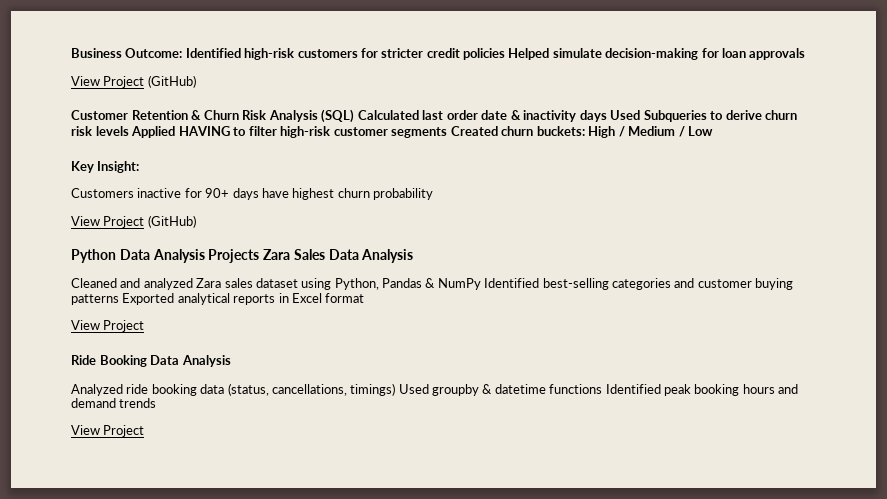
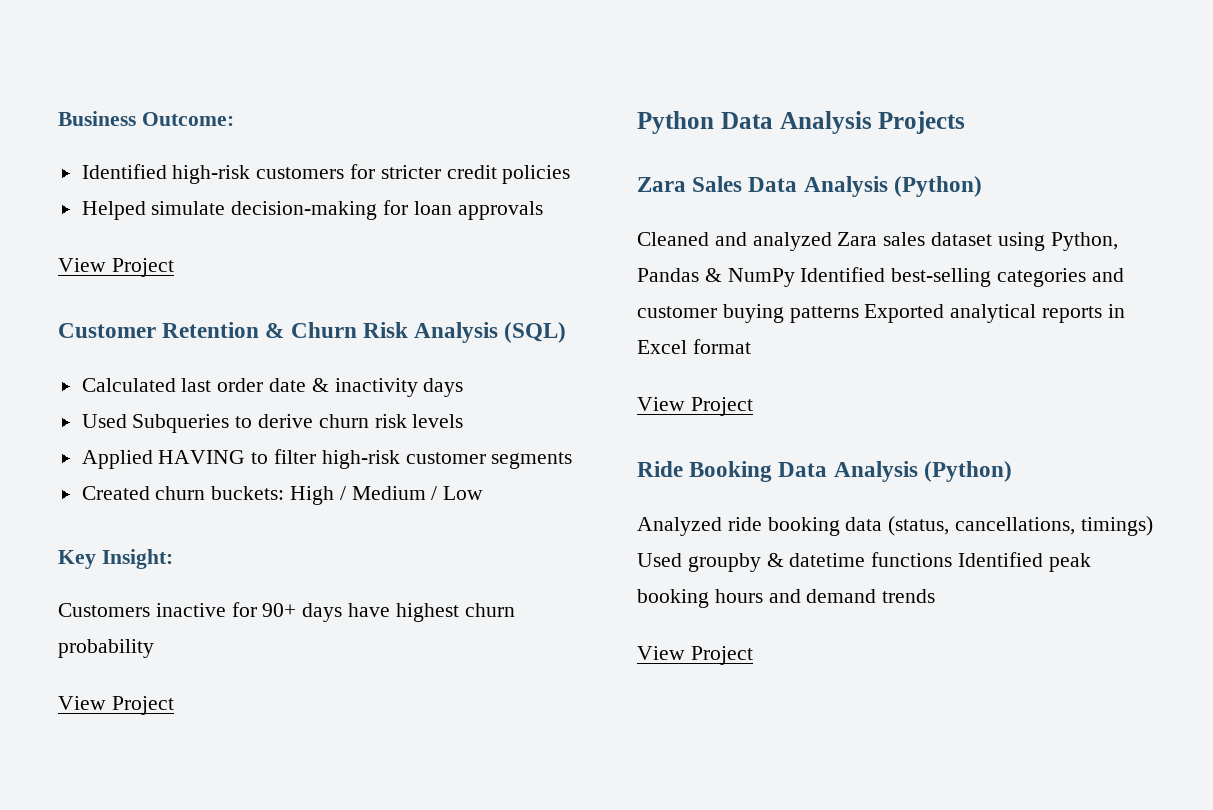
(183, 53) none -> (234, 119) //
(505, 54) none -> (571, 174) //
[147,75,196,88] (GitHub) -> (174, 267) none
(355, 116) none -> (567, 332) //
(607, 116) none -> (464, 387) //
(129, 131) none -> (464, 421) //
(448, 132) none -> (573, 460) //
[147,215,196,228] (GitHub) -> (174, 705) none
(260, 256) none -> (966, 122) //
(414, 256) none -> [893,176,982,197] (Python)
(231, 361) none -> [923,461,1012,482] (Python)

